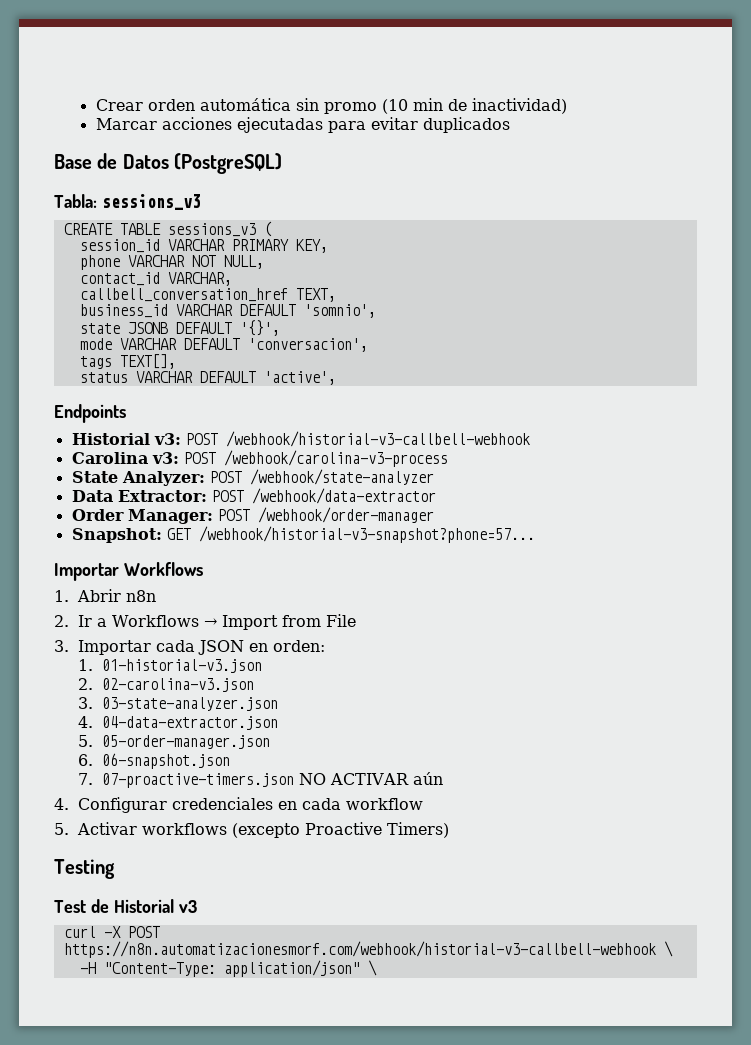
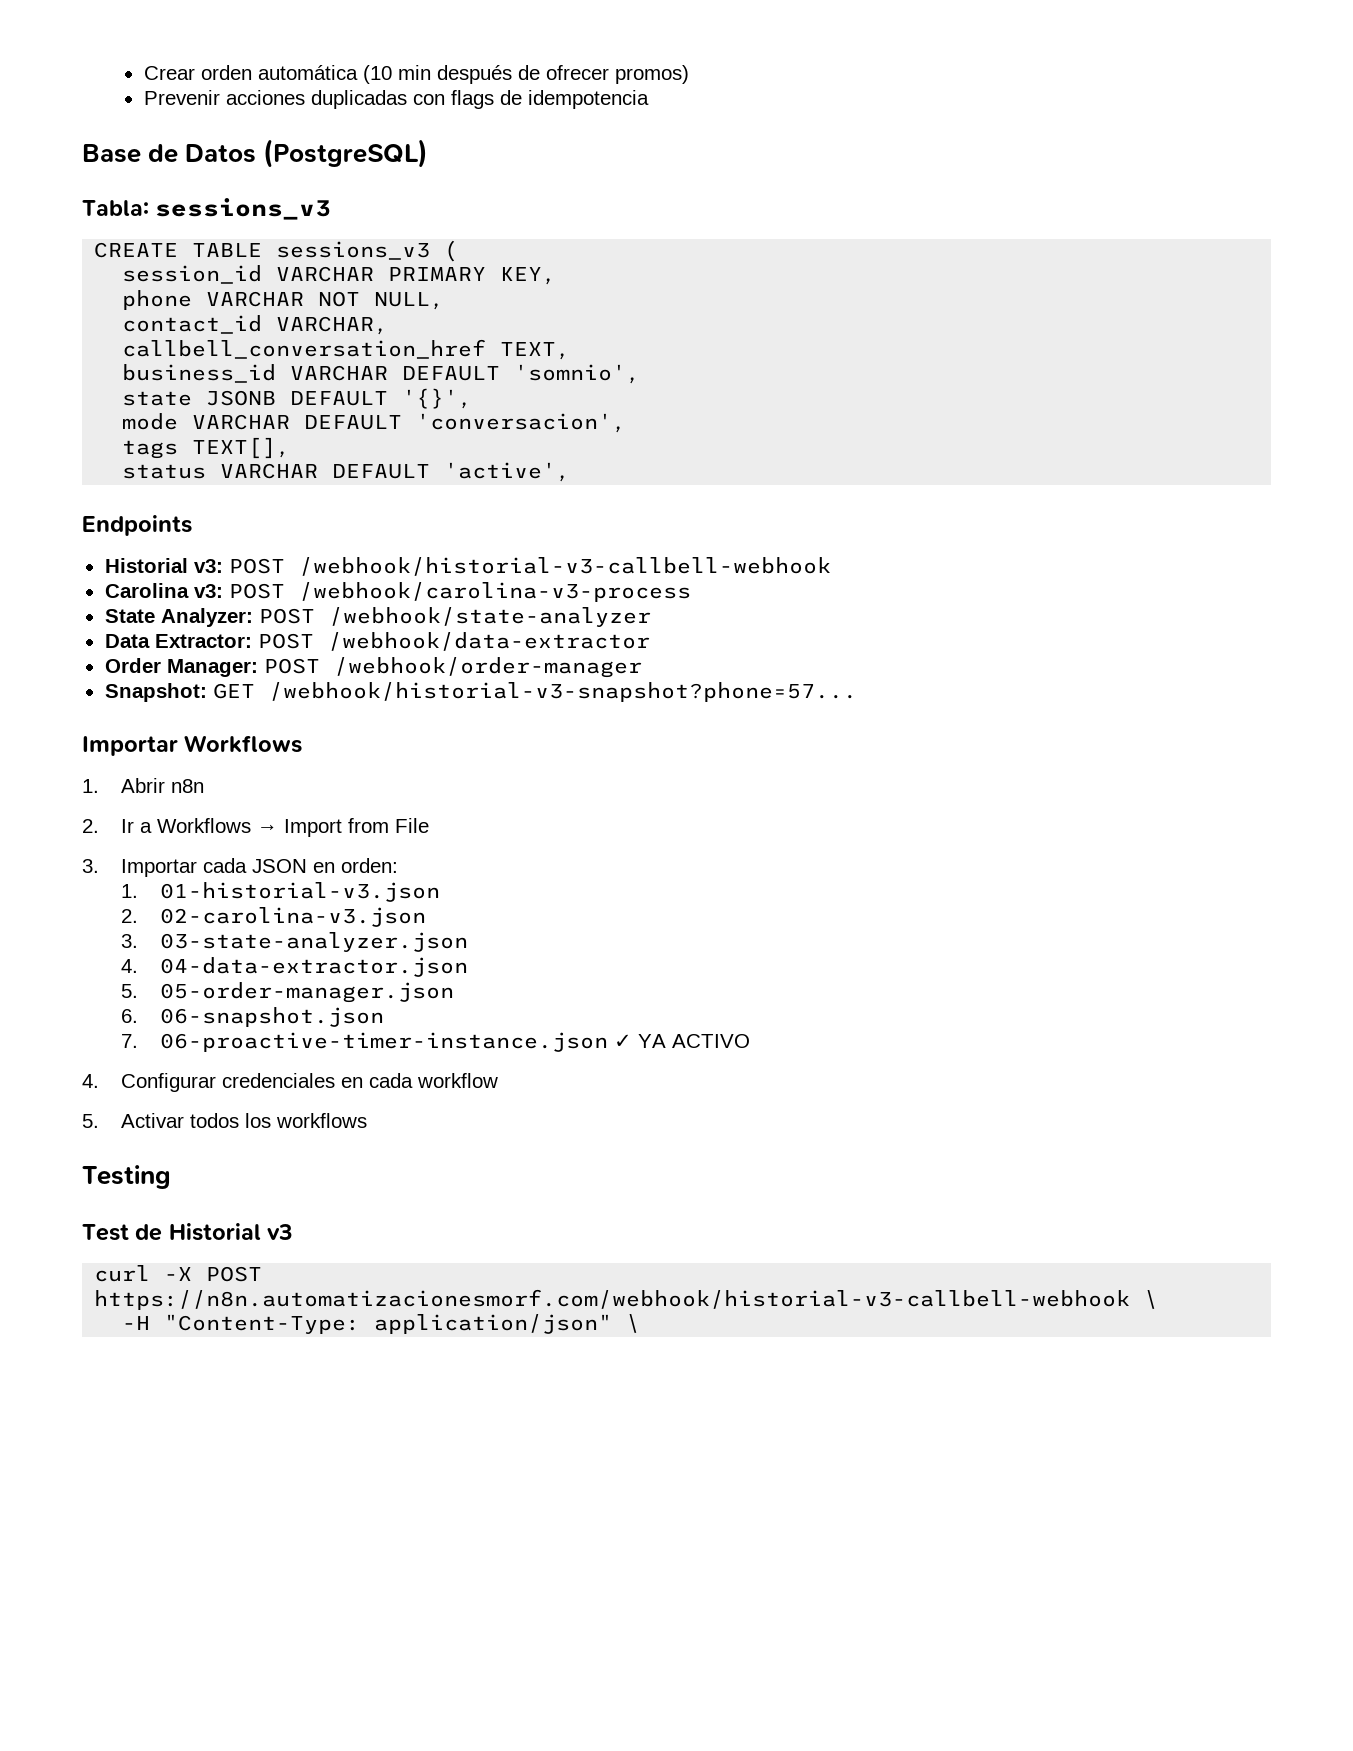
[295,98,567,114] [95,117,510,133] sin promo (10 min de inactividad) // Marcar acciones ejecutadas para evitar duplicados -> [362,65,689,84] [143,90,649,109] (10 min después de ofrecer promos) // Prevenir acciones duplicadas con flags de idempotencia
[102,772,444,788] 07-proactive-timers.json NO ACTIVAR aún -> [160,1032,751,1052] 06-proactive-timer-instance.json ✓ YA ACTIVO
(138, 828) none -> [190,1113,272,1128] todos los
[232,822,450,838] (excepto Proactive Timers) -> (368, 1120) none

